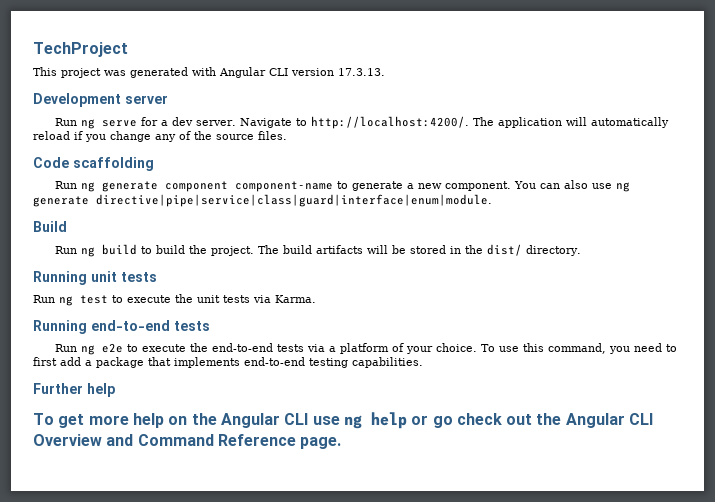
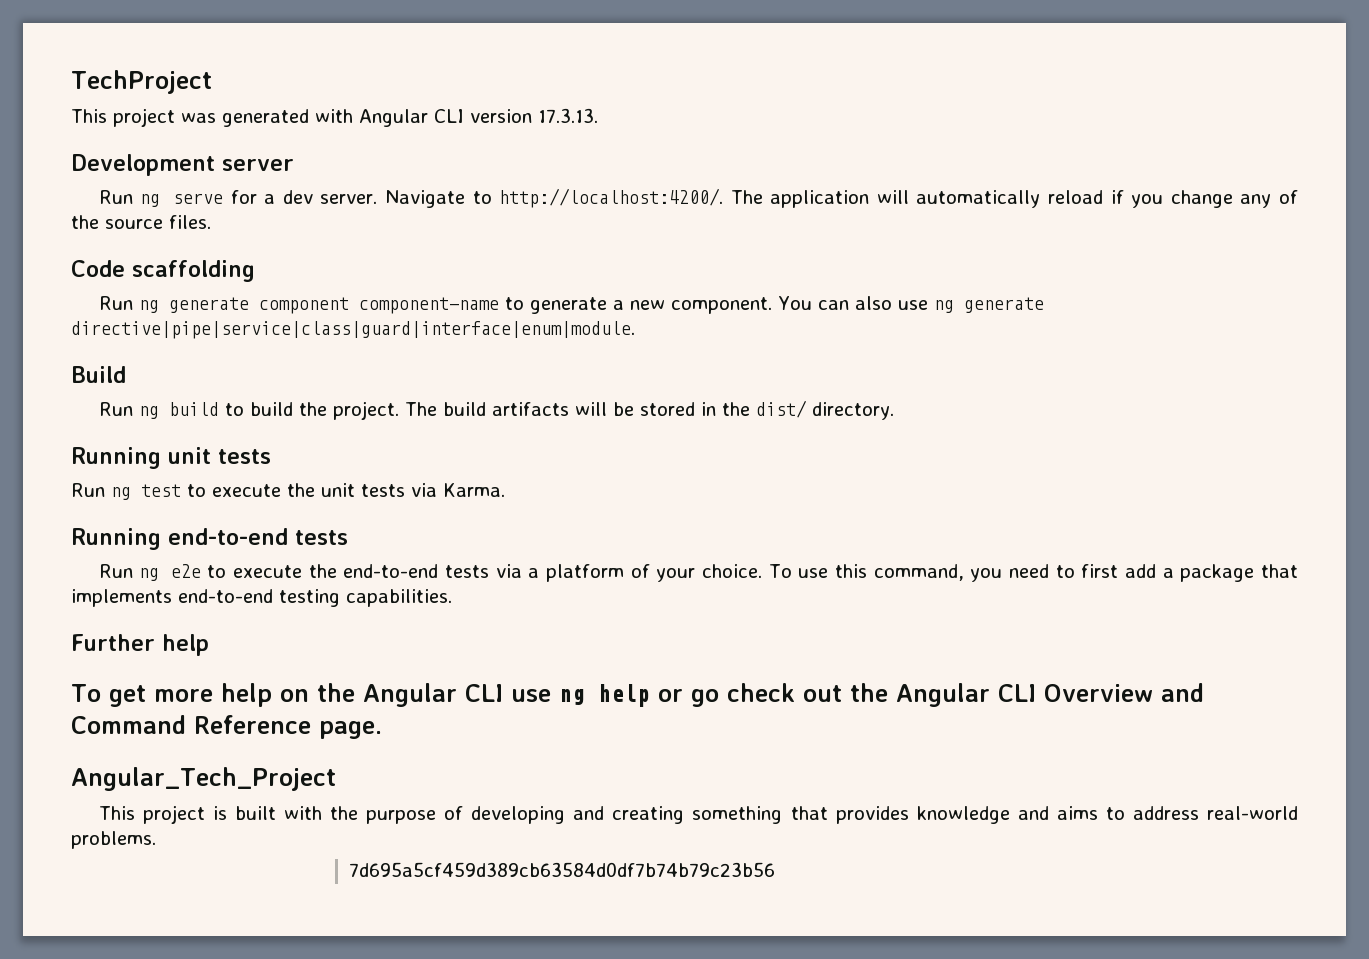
(342, 443) none -> [71,767,336,791] [98,805,1298,824] [71,831,156,849] [349,862,776,877] // Angular_Tech_Project // This project is built with the purpose of developing and creating something that provides knowledge and aims to address real-world problems. // 7d695a5cf459d389cb63584d0df7b74b79c23b56

